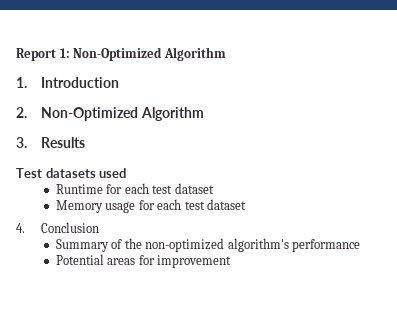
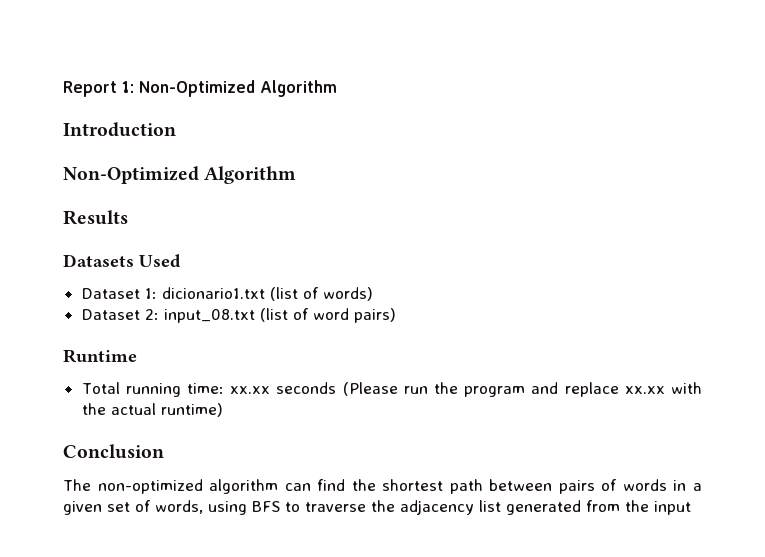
[16,77,27,88] 1. -> (337, 88) none
[16,107,204,121] [16,137,27,148] 2. Non-Optimized Algorithm // 3. -> [63,166,297,184] Non-Optimized Algorithm //
[16,168,127,178] [55,183,214,194] [55,199,247,213] [16,222,100,233] [55,238,361,252] [55,254,232,268] Test datasets used // Runtime for each test dataset // Memory usage for each test dataset // 4. Conclusion // Summary of the non-optimized algorithm's performance // Potential areas for improvement -> [63,254,181,268] [81,287,373,301] [81,308,396,323] [63,349,137,363] [81,382,702,397] [81,403,223,417] [63,444,164,459] [63,479,703,494] [63,500,691,515] Datasets Used // Dataset 1: dicionario1.txt (list of words) // Dataset 2: input_08.txt (list of word pairs) // Runtime // Total running time: xx.xx seconds (Please run the program and replace xx.xx with the actual runtime) // Conclusion // The non-optimized algorithm can find the shortest path between pairs of words in a given set of words, using BFS to traverse the adjacency list generated from the input

